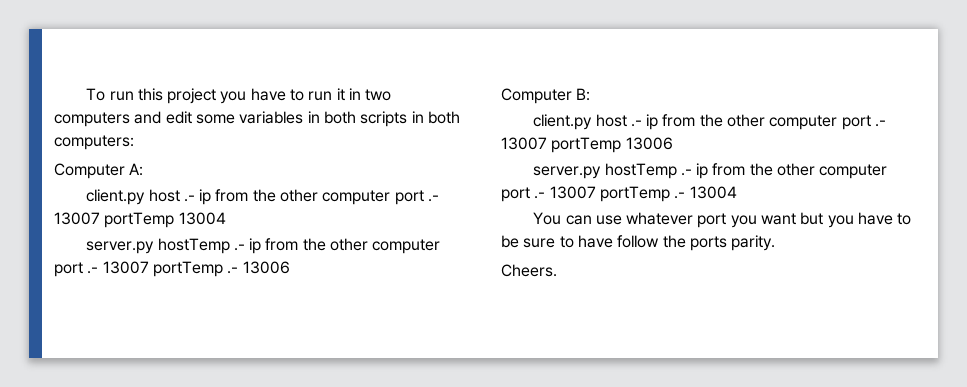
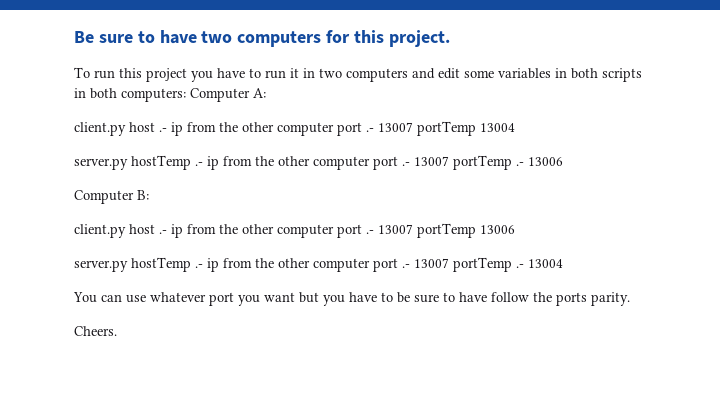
(86, 94) none -> [74,30,450,47] Be sure to have two computers for this project. //
(134, 142) // -> (186, 95) none

